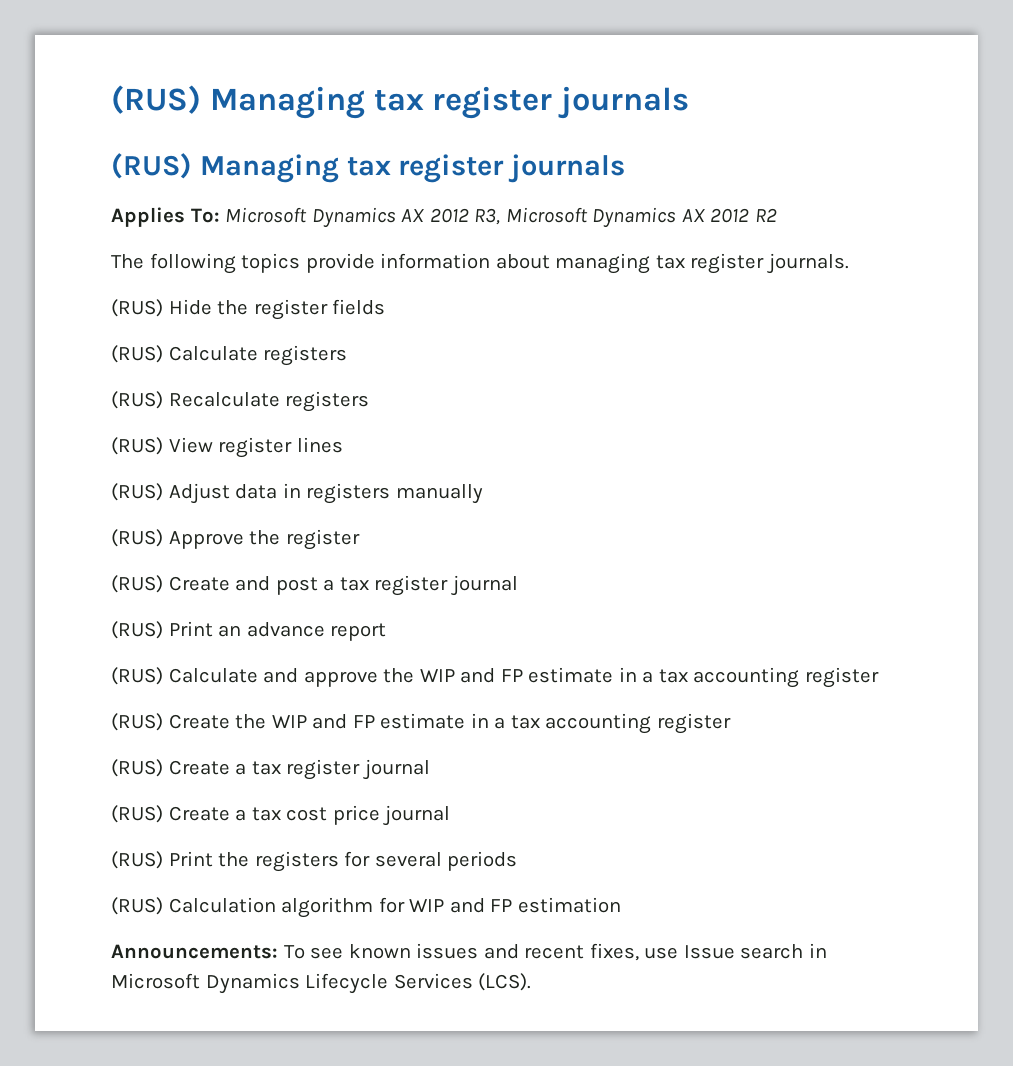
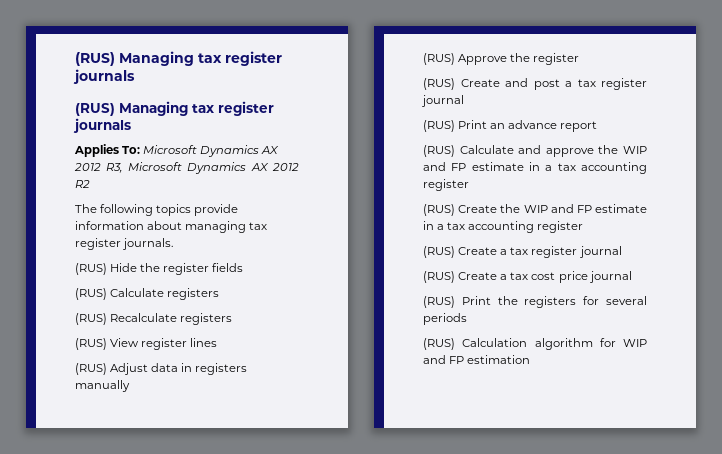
[111,943,827,961] [111,973,532,994] // Announcements: To see known issues and recent fixes, use Issue search in Microsoft Dynamics Lifecycle Services (LCS). -> (531, 359) none

